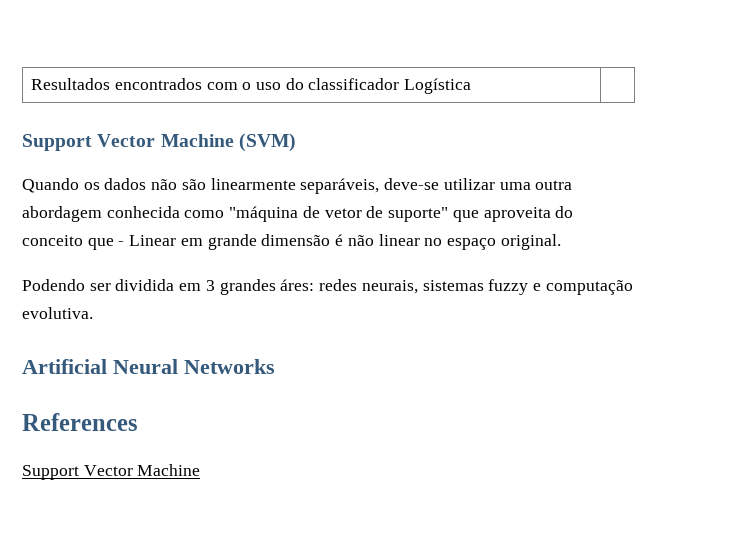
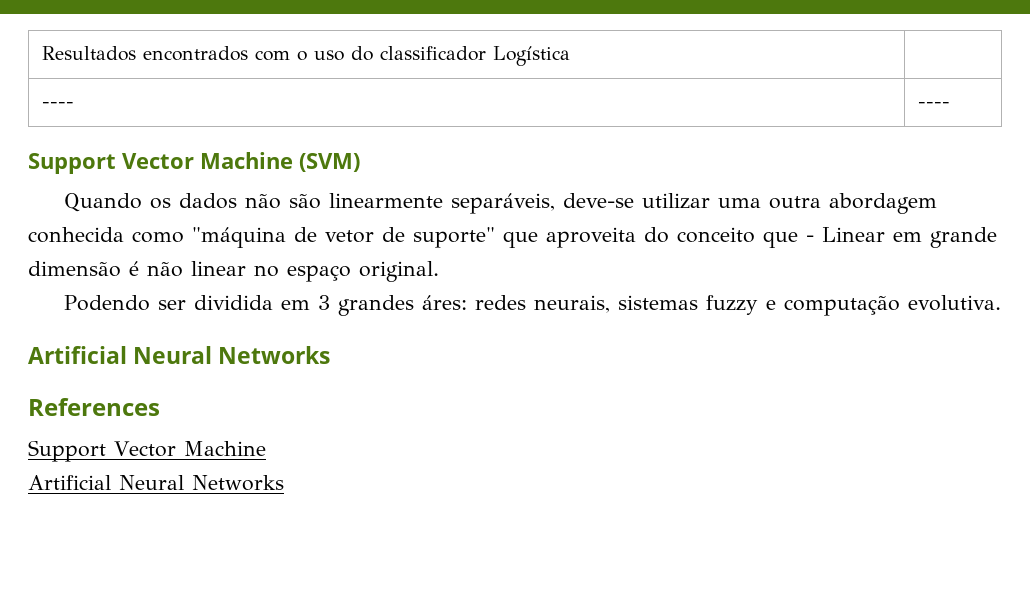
(472, 86) none -> [42,102,75,108] [918,102,951,108] // ---- | ----
(201, 470) none -> [28,475,284,491] // Artificial Neural Networks

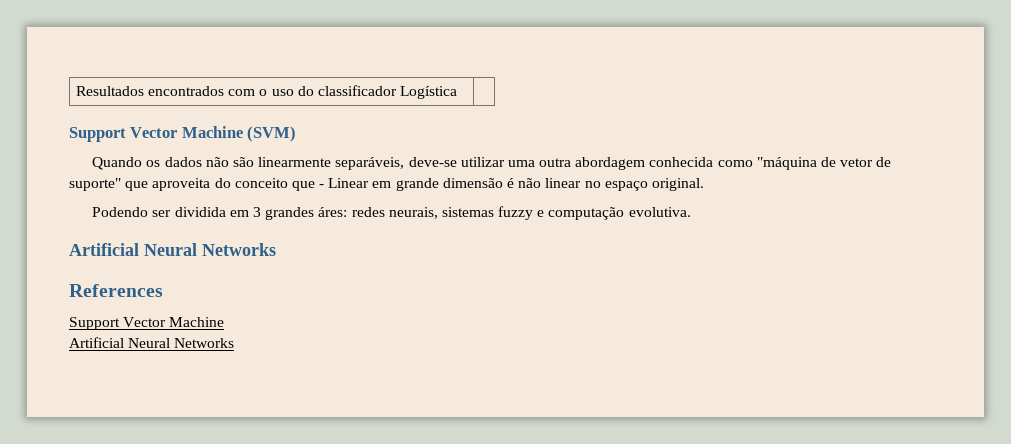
[42,102,75,108] [918,102,951,108] // ---- | ---- -> (458, 92) none

